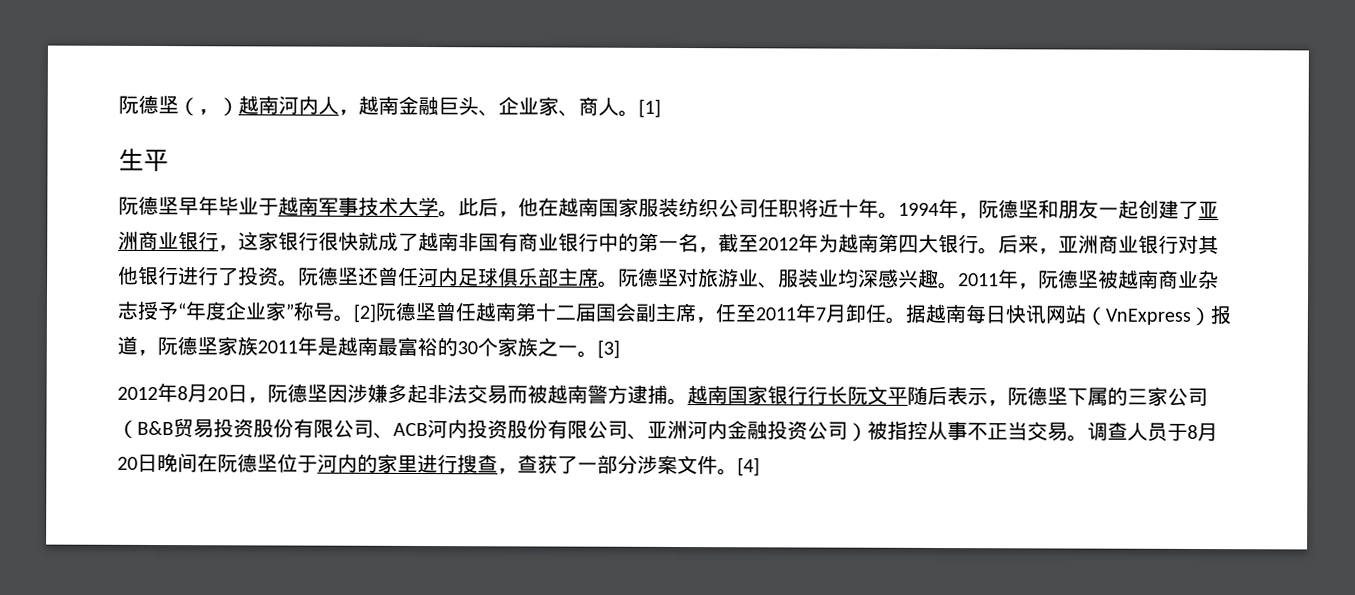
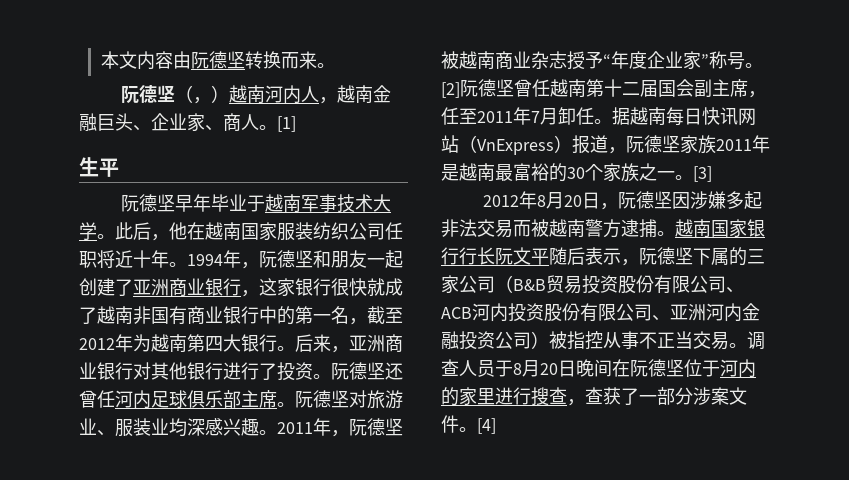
(118, 104) none -> [100,51,335,70] 本文内容由阮德坚转换而来。 //

